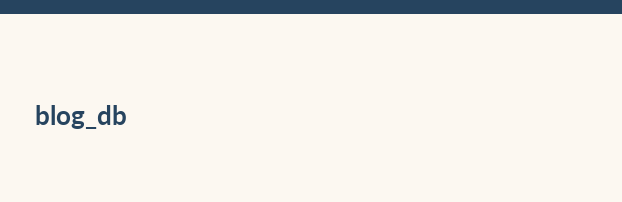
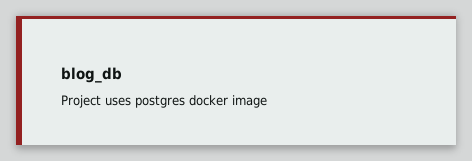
(127, 117) none -> [61,95,267,108] // Project uses postgres docker image

